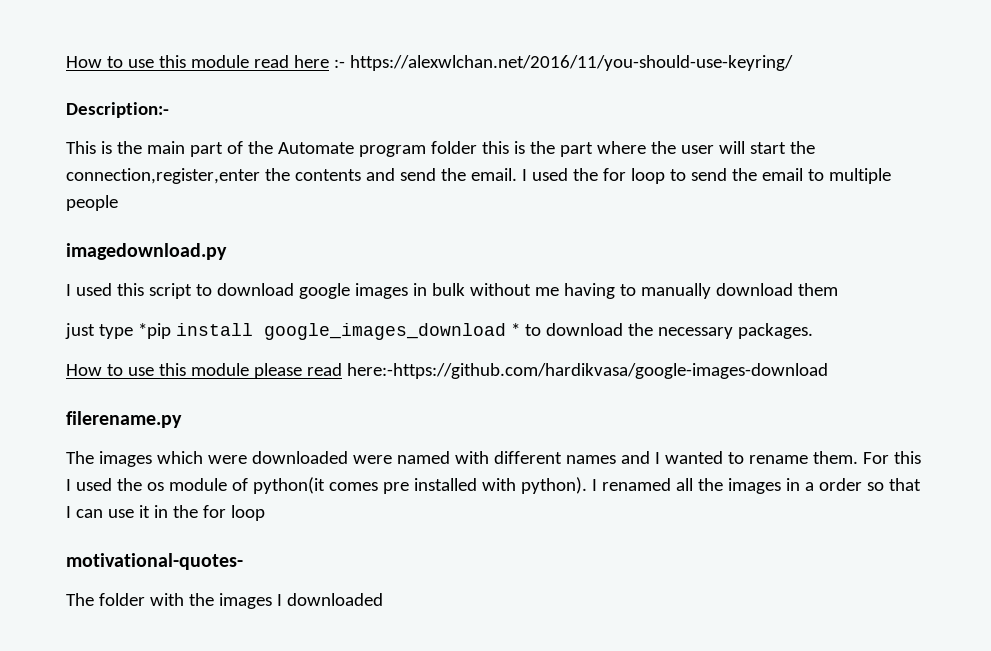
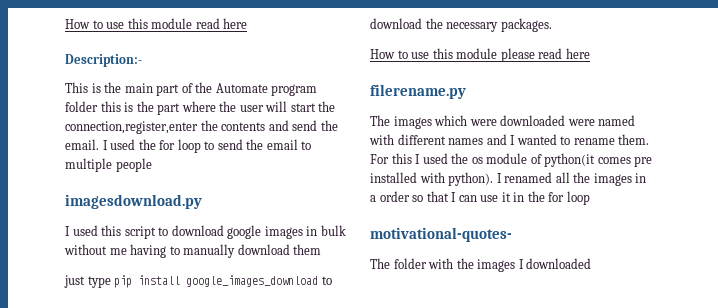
[333,55,793,71] :- https://alexwlchan.net/2016/11/you-should-use-keyring/ -> (248, 23) none
[66,243,227,260] imagedownload.py -> [65,194,202,209] imagesdownload.py
[137,323,171,339] *pip -> [114,275,133,288] pip
[510,323,520,336] * -> (319, 281) none
[346,363,828,379] here:-https://github.com/hardikvasa/google-images-download -> [565,48,590,59] here

